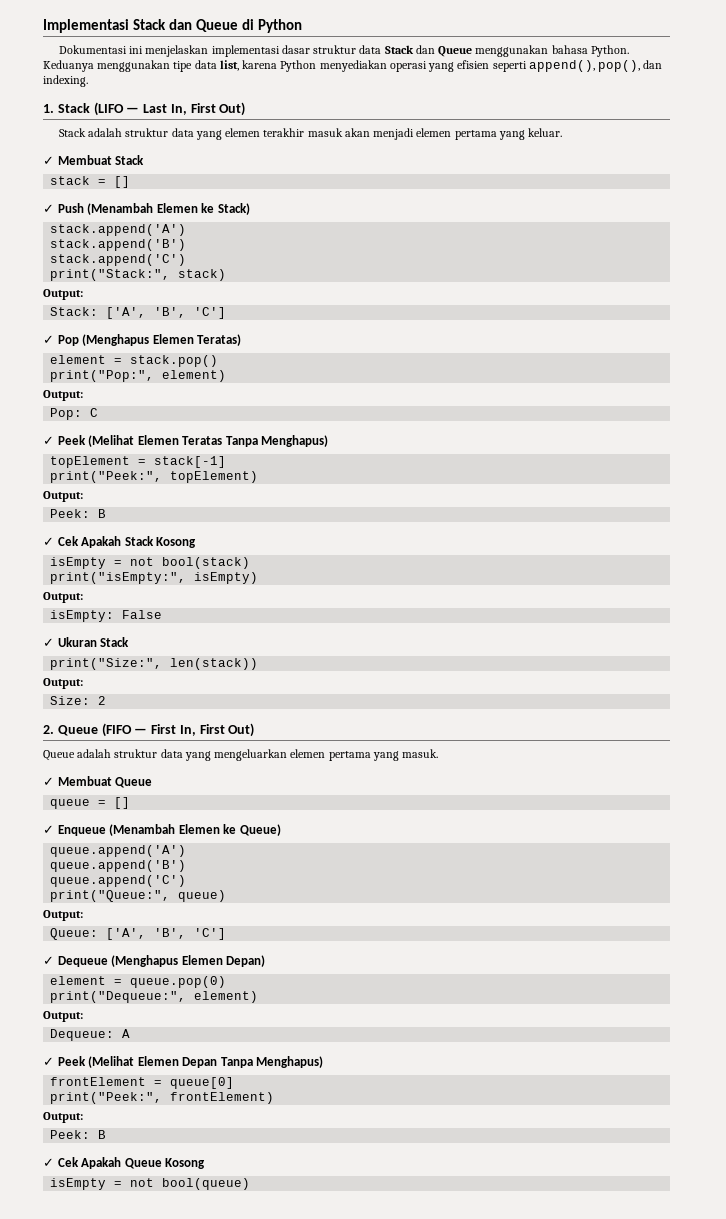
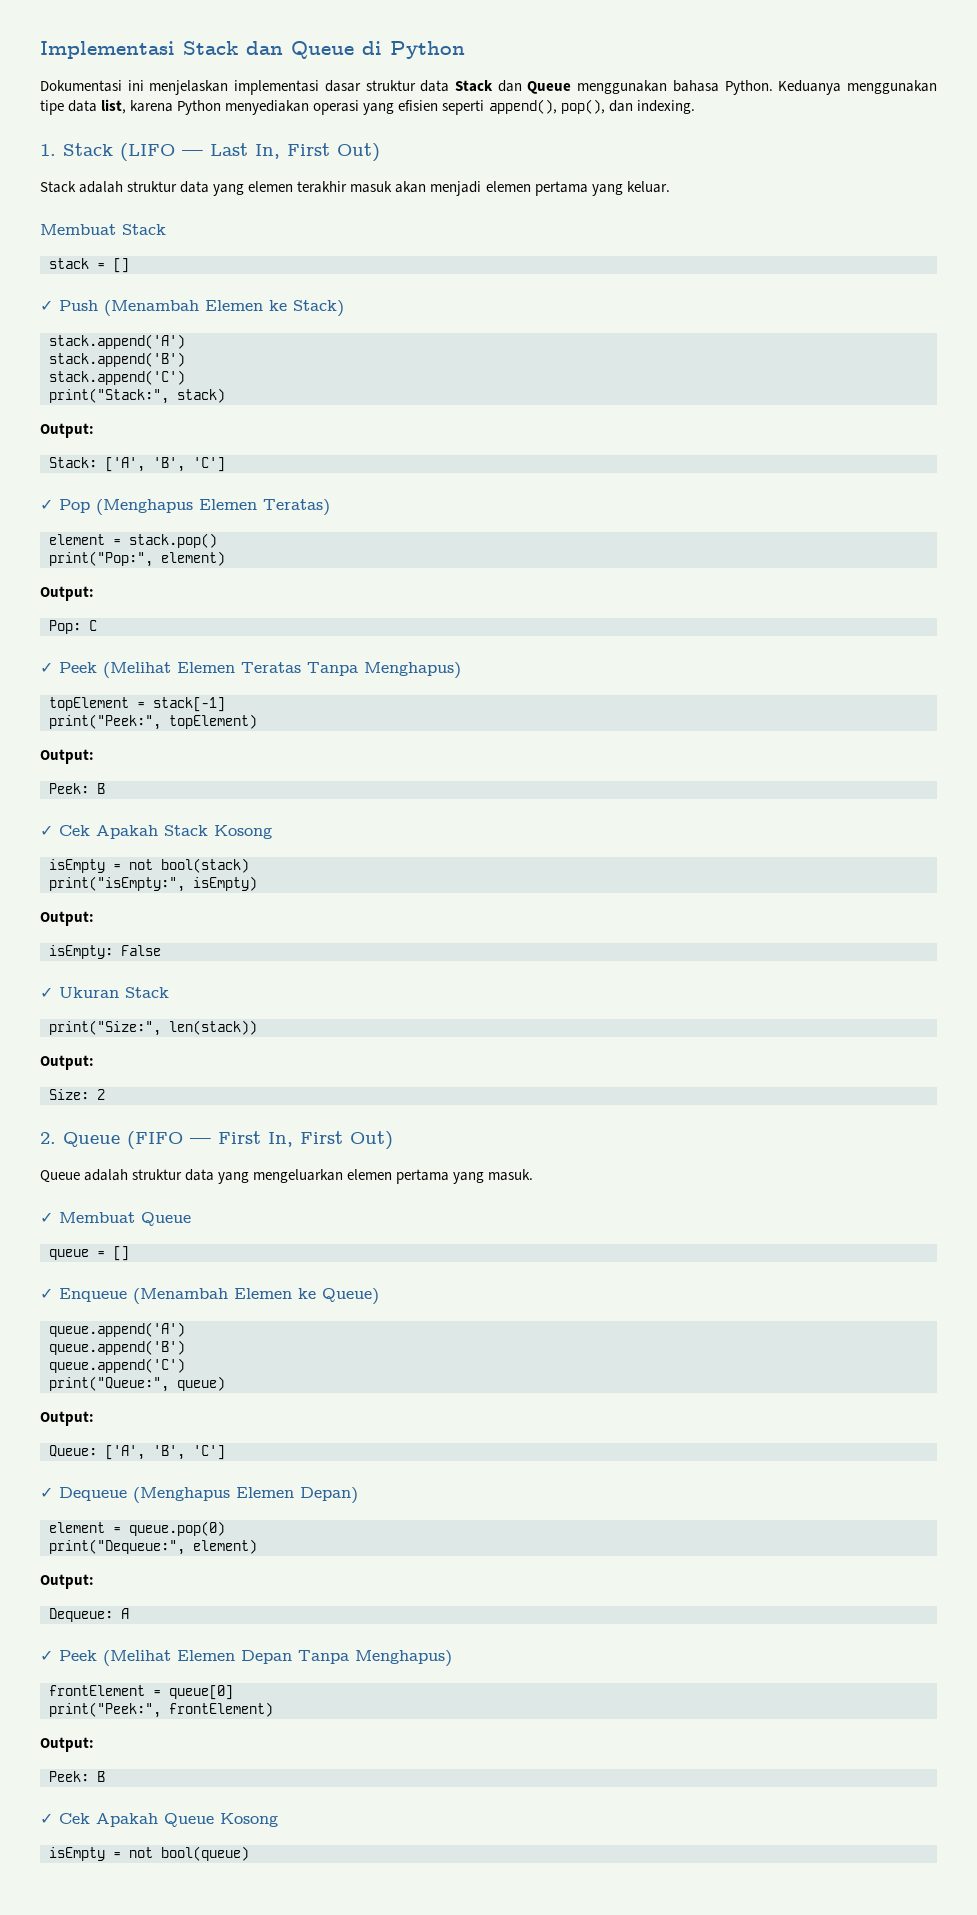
[43,156,54,165] ✓ -> (670, 187) none

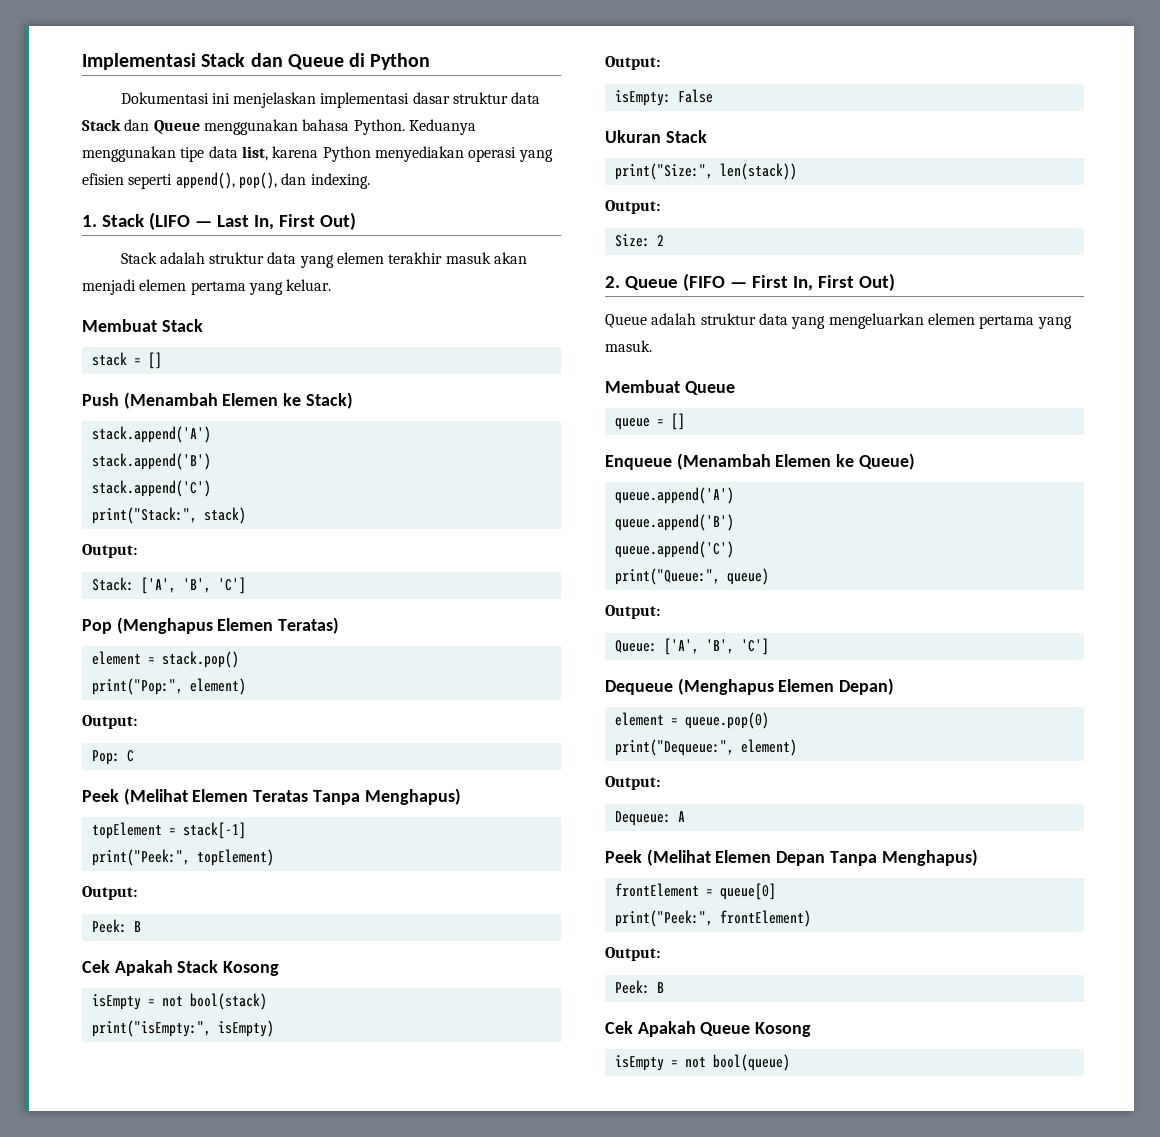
[40,300,53,311] ✓ -> (162, 360) none
[40,499,53,510] ✓ -> (246, 585) none
[40,662,53,673] ✓ -> (134, 756) none
[40,825,53,836] ✓ -> (141, 926) none
[40,987,53,998] ✓ -> (713, 96) none
[40,1212,53,1223] ✓ -> (652, 346) none
[40,1288,53,1299] ✓ -> (685, 421) none
[40,1487,53,1498] ✓ -> (769, 646) none
[40,1650,53,1661] ✓ -> (685, 816) none
[40,1813,53,1824] ✓ -> (664, 987) none

